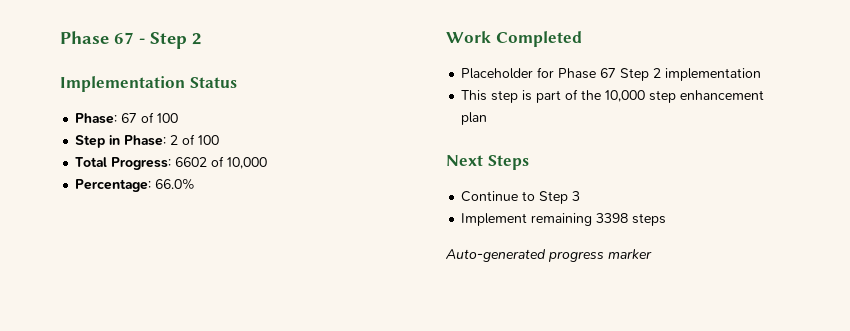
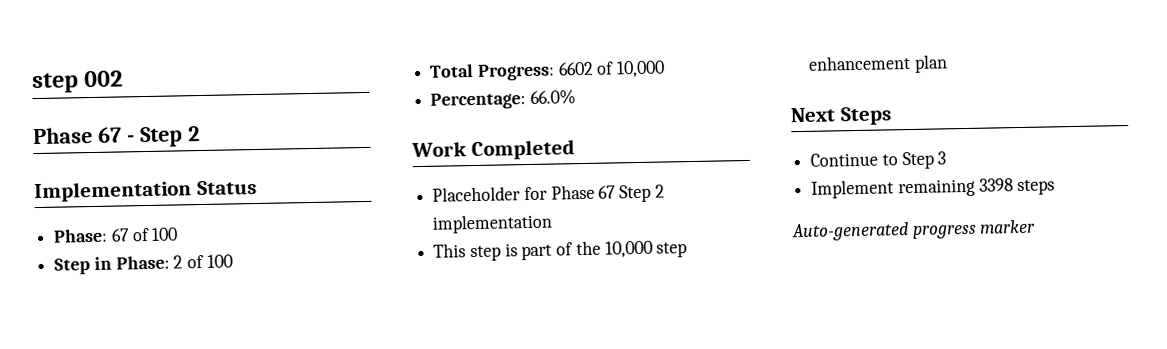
(60, 37) none -> [32,70,124,94] step 002 //

